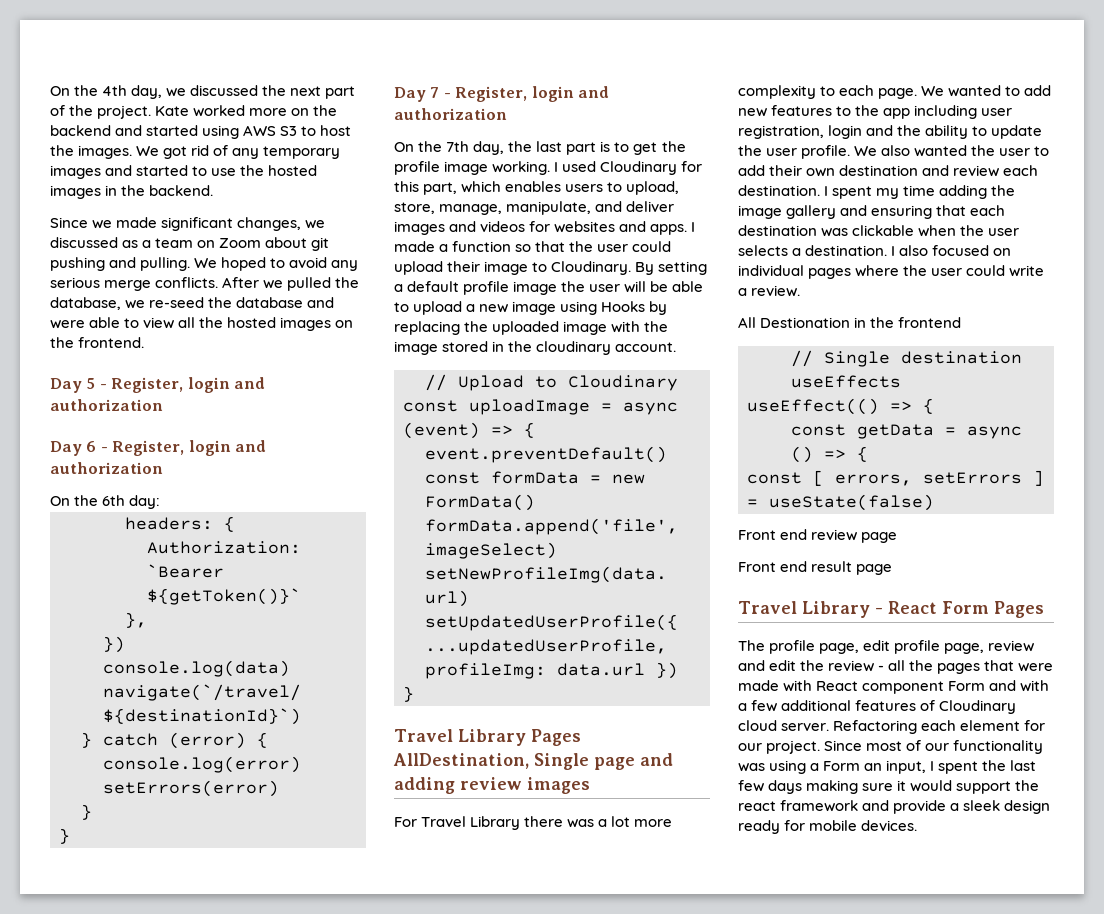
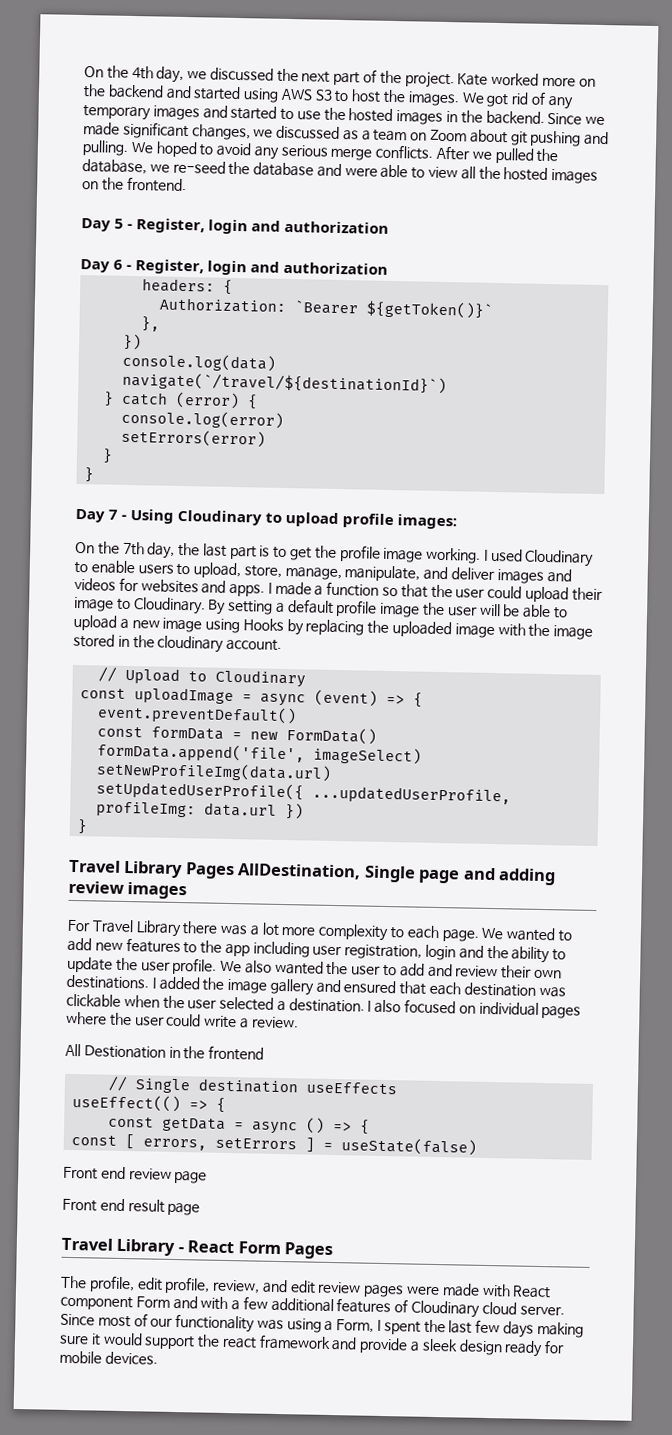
(214, 190) // -> (545, 117) none
[50,495,161,509] // On the 6th day: -> (389, 268) none
[455,86,610,102] [394,108,507,120] Register, login and authorization -> [130,509,458,530] Using Cloudinary to upload profile images:
[681,161,703,172] [394,181,562,195] for this part, which enables -> [74,560,135,575] to enable
[769,165,1039,177] [738,185,988,199] their own destination and review each destination. I spent my time adding -> [427,963,562,979] [66,974,200,991] and review their own destinations. I added
[871,205,933,219] ensuring -> [343,980,397,994] ensured
[738,245,788,256] selects -> [219,996,275,1011] selected
[769,640,1035,654] [738,660,1015,674] profile page, edit profile page, review and edit the review - all the pages that -> [88,1275,405,1298] profile, edit profile, review, and edit review pages
[833,720,1046,734] [738,740,821,754] Refactoring each element for our project. -> (565, 1310) none
[823,760,927,774] Form an input, -> [336,1319,375,1333] Form,

